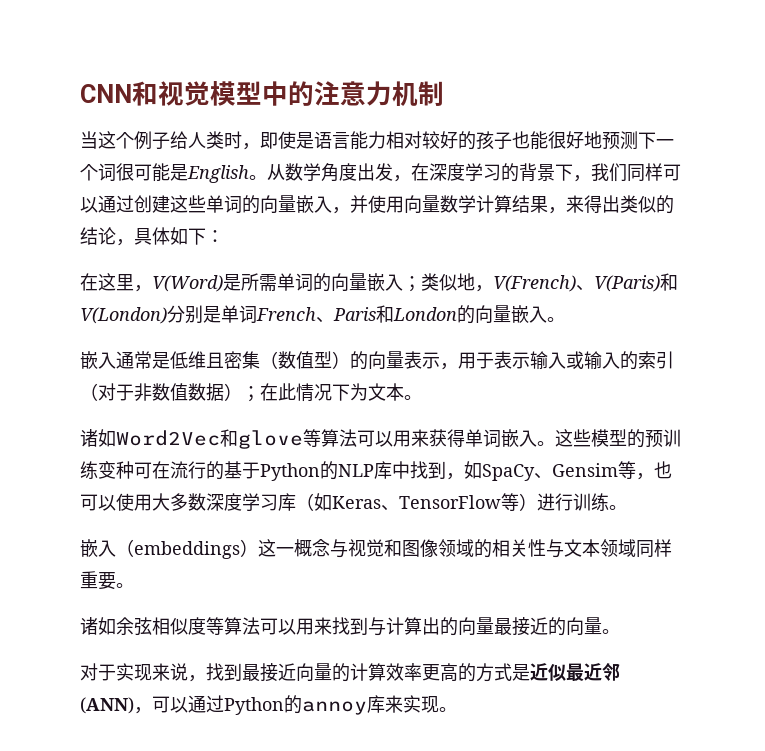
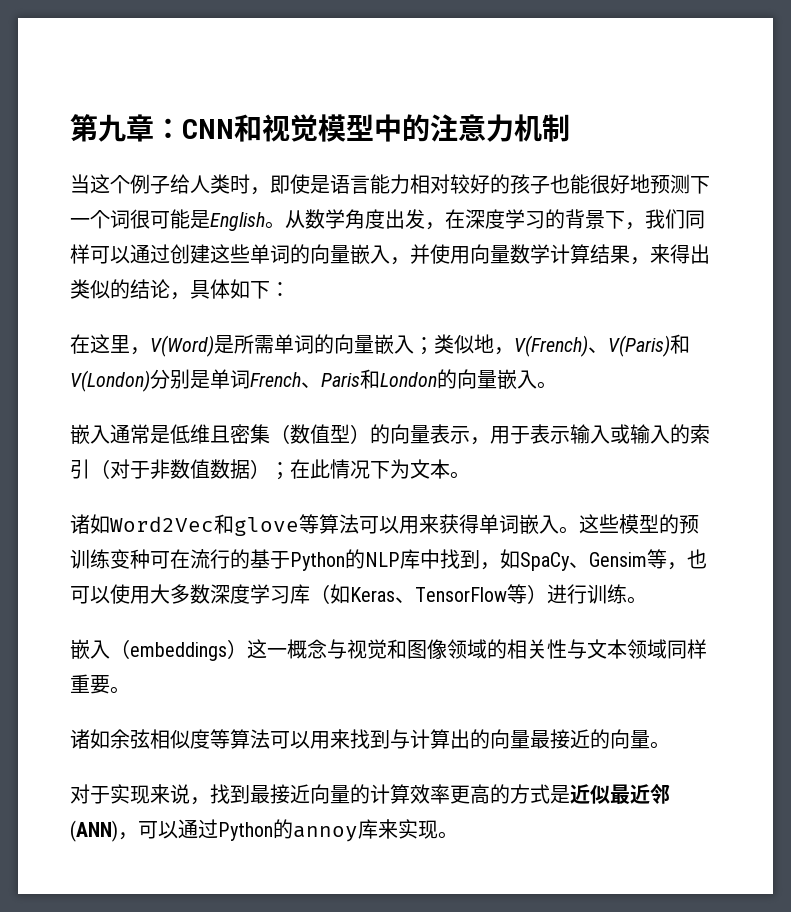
(80, 93) none -> [70,114,182,142] 第九章：

